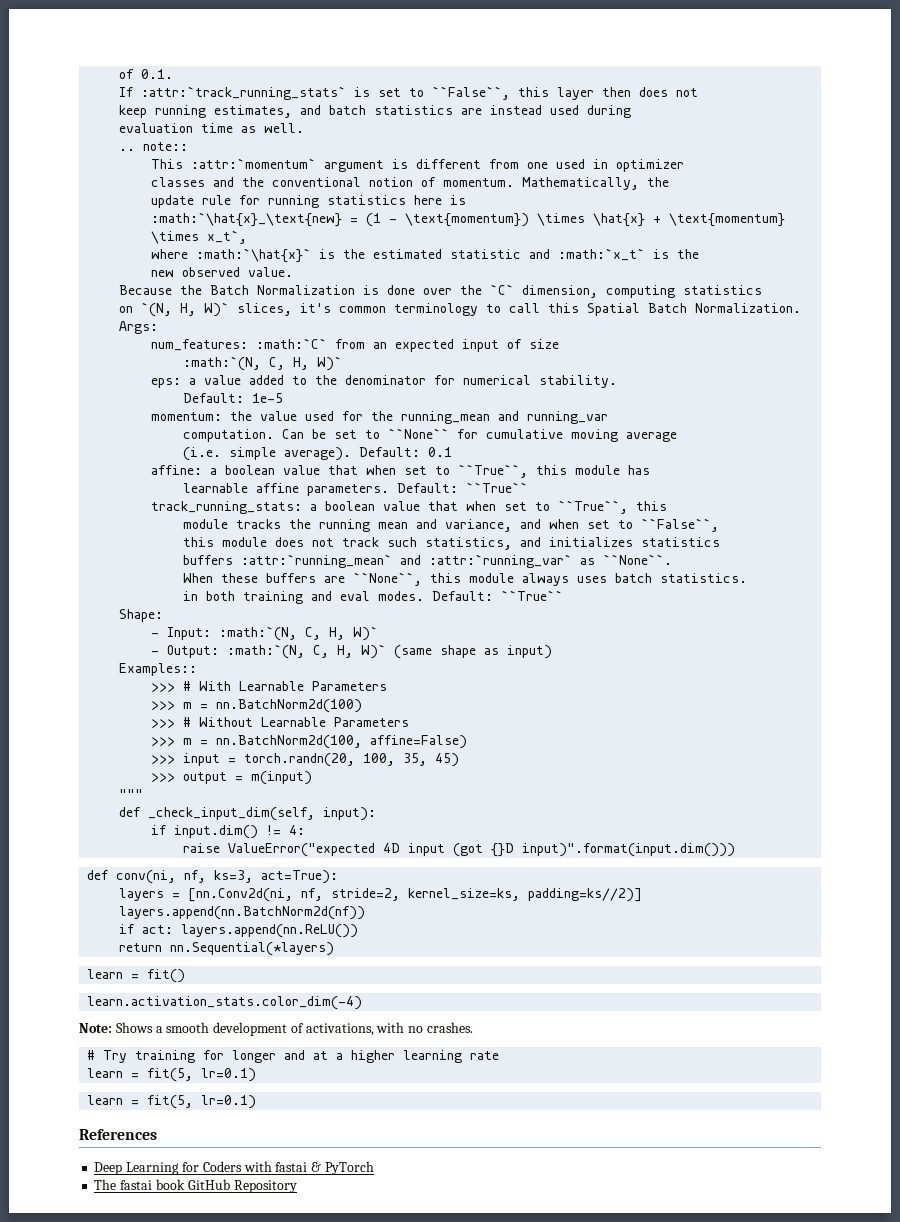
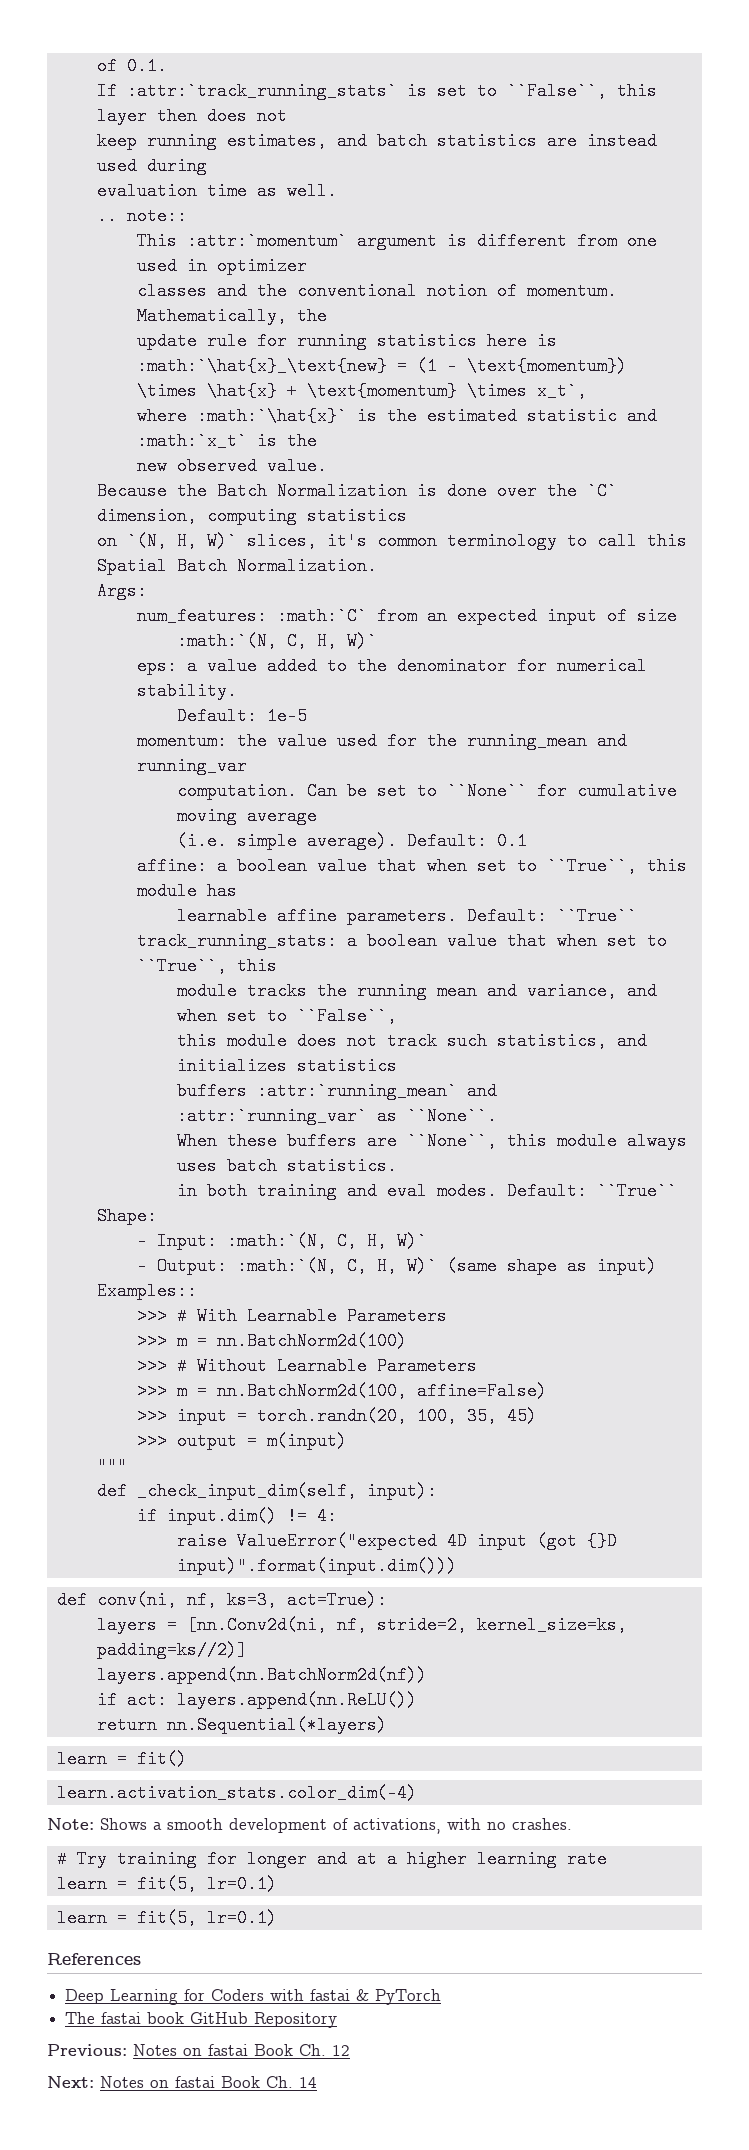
(297, 1186) none -> [47,2044,350,2056] [47,2076,317,2088] // Previous: Notes on fastai Book Ch. 12 // Next: Notes on fastai Book Ch. 14

